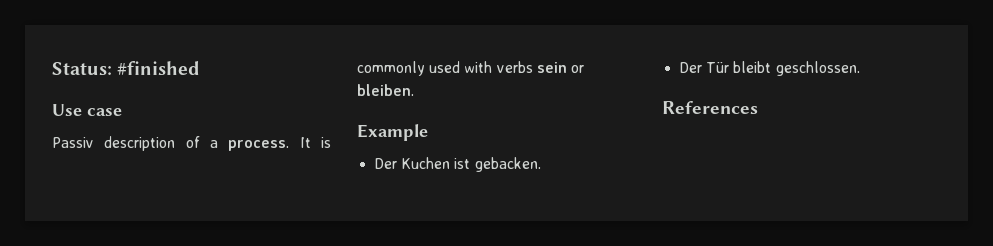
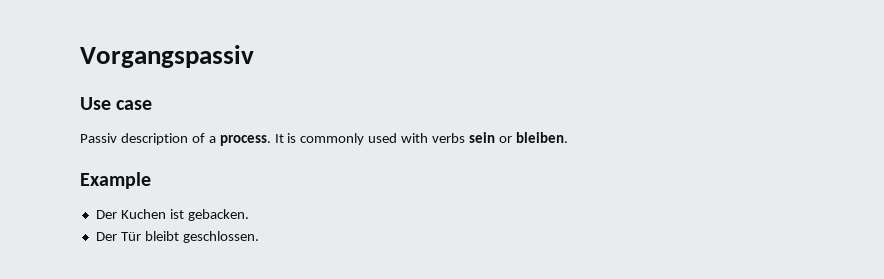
[52,61,201,75] Status: #finished -> [80,45,254,68] Vorgangspassiv
[662,101,758,114] // References -> (259, 237) none

